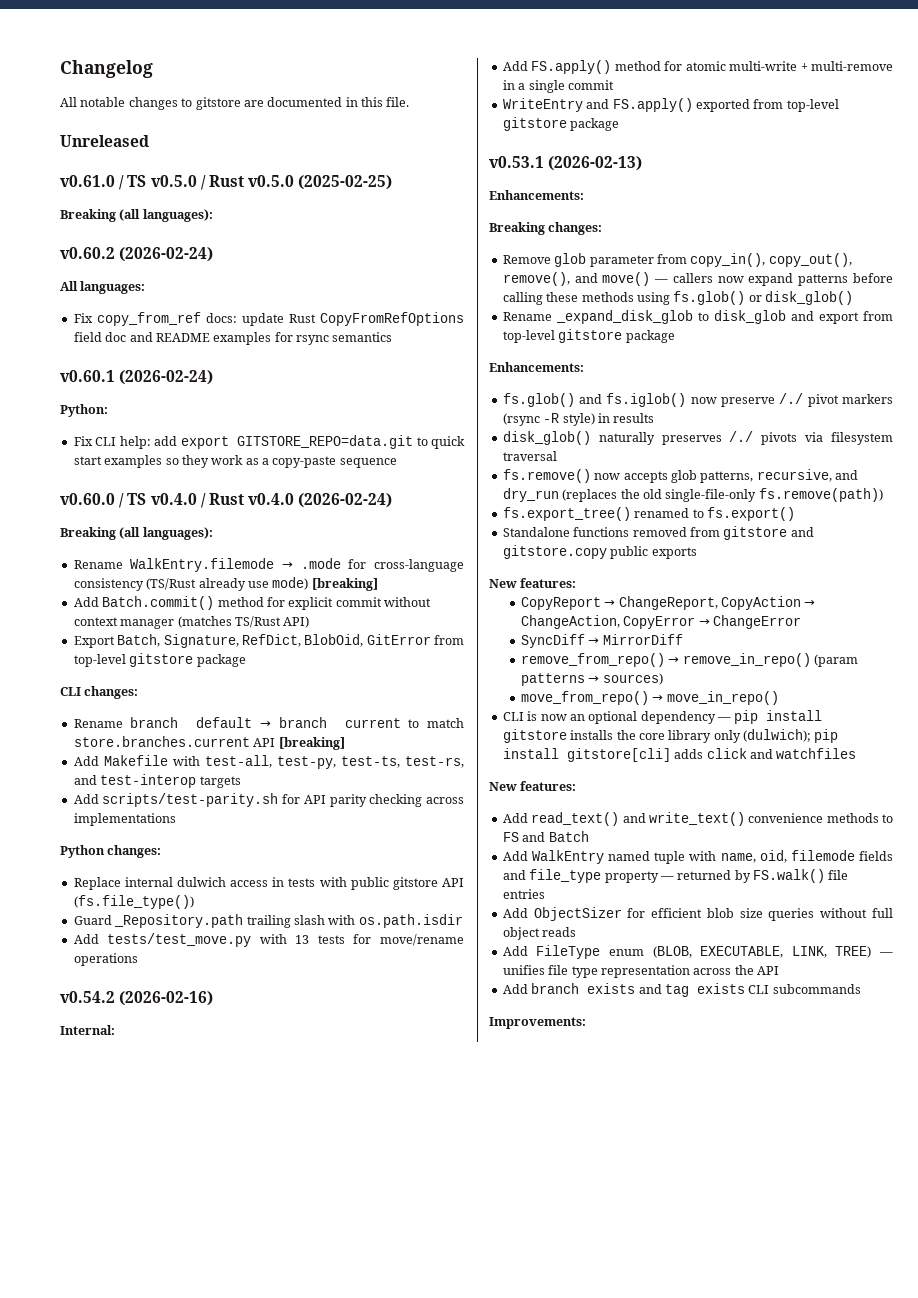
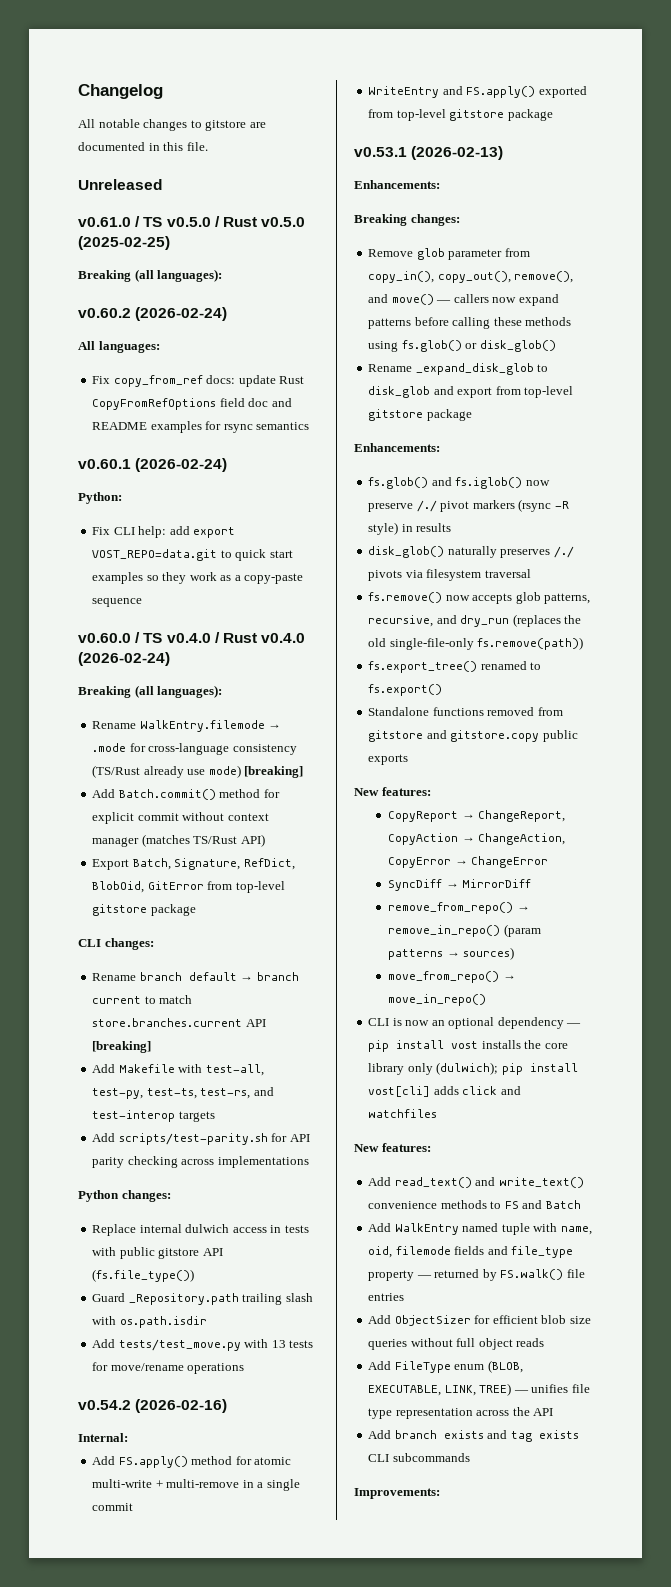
[237,435,414,449] GITSTORE_REPO=data.git -> [92,549,218,561] VOST_REPO=data.git
[502,729,567,743] gitstore -> [451,1041,479,1049] vost
[566,748,671,762] gitstore[cli] -> [368,1086,431,1097] vost[cli]

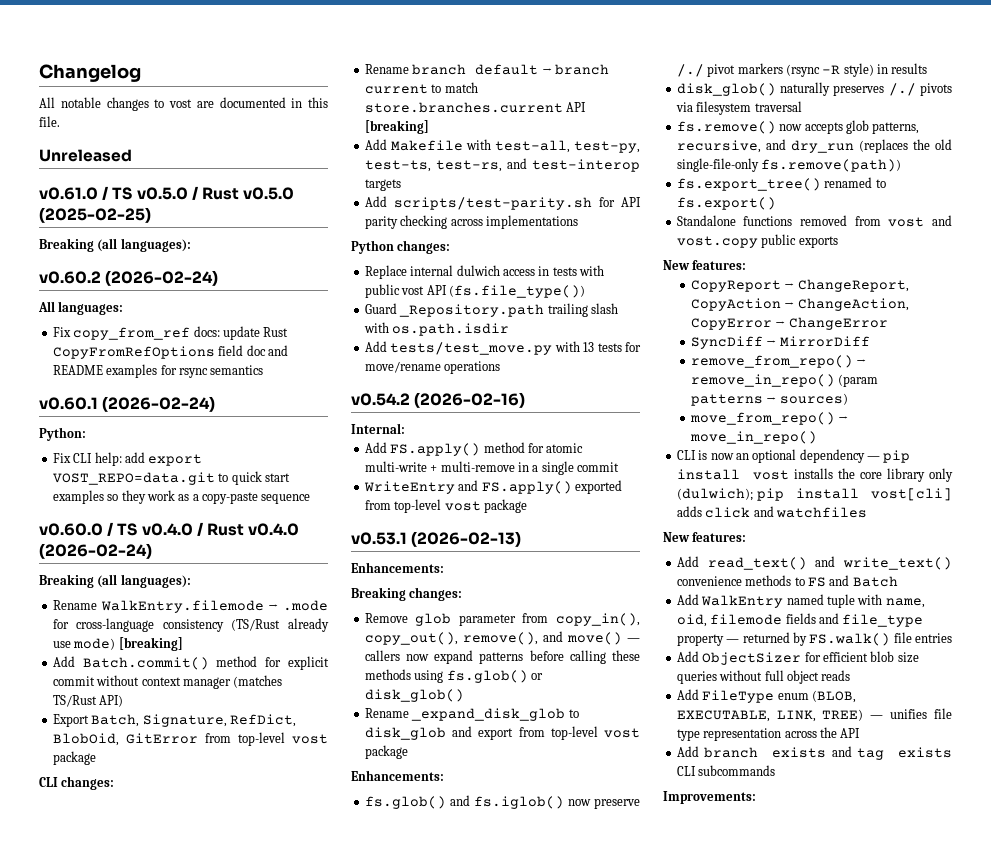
[205,120,247,131] gitstore -> [169,99,192,108] vost
[92,904,148,916] gitstore -> [292,734,328,744] vost
[158,1248,200,1259] gitstore -> [401,286,425,295] vost
[449,109,505,121] gitstore -> [444,501,481,511] vost
[368,409,424,421] gitstore -> [604,728,640,738] vost
[368,730,540,742] gitstore and gitstore.copy -> [888,215,952,227] [676,236,758,248] vost and vost.copy

